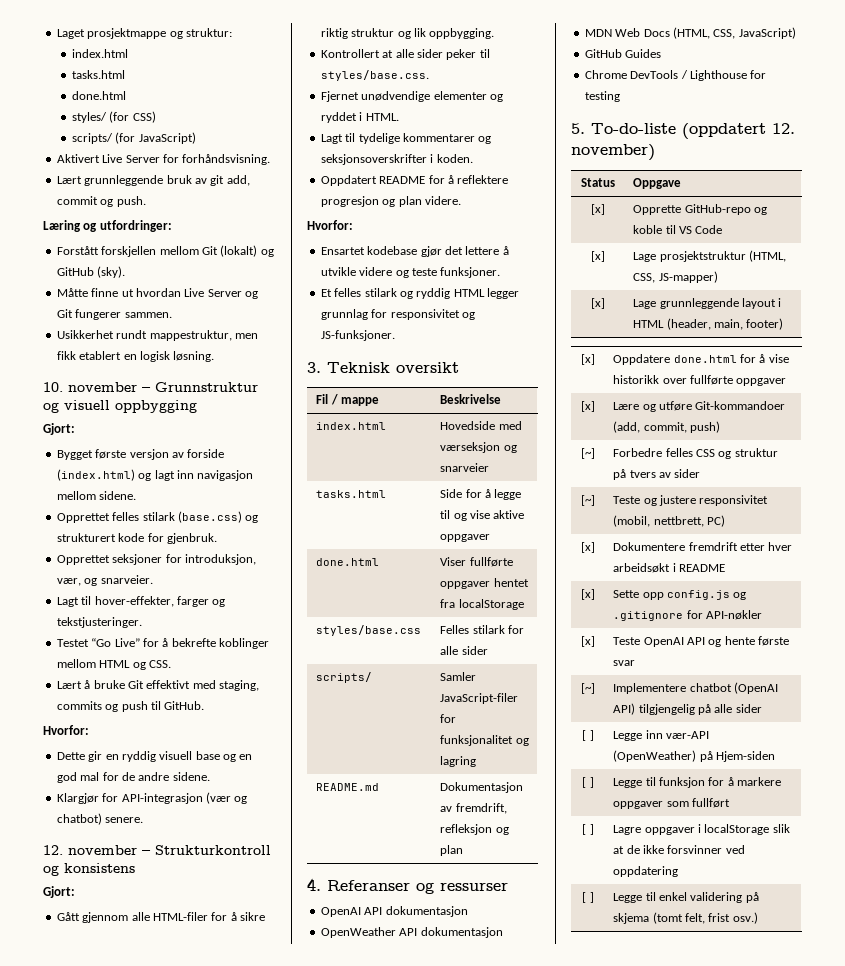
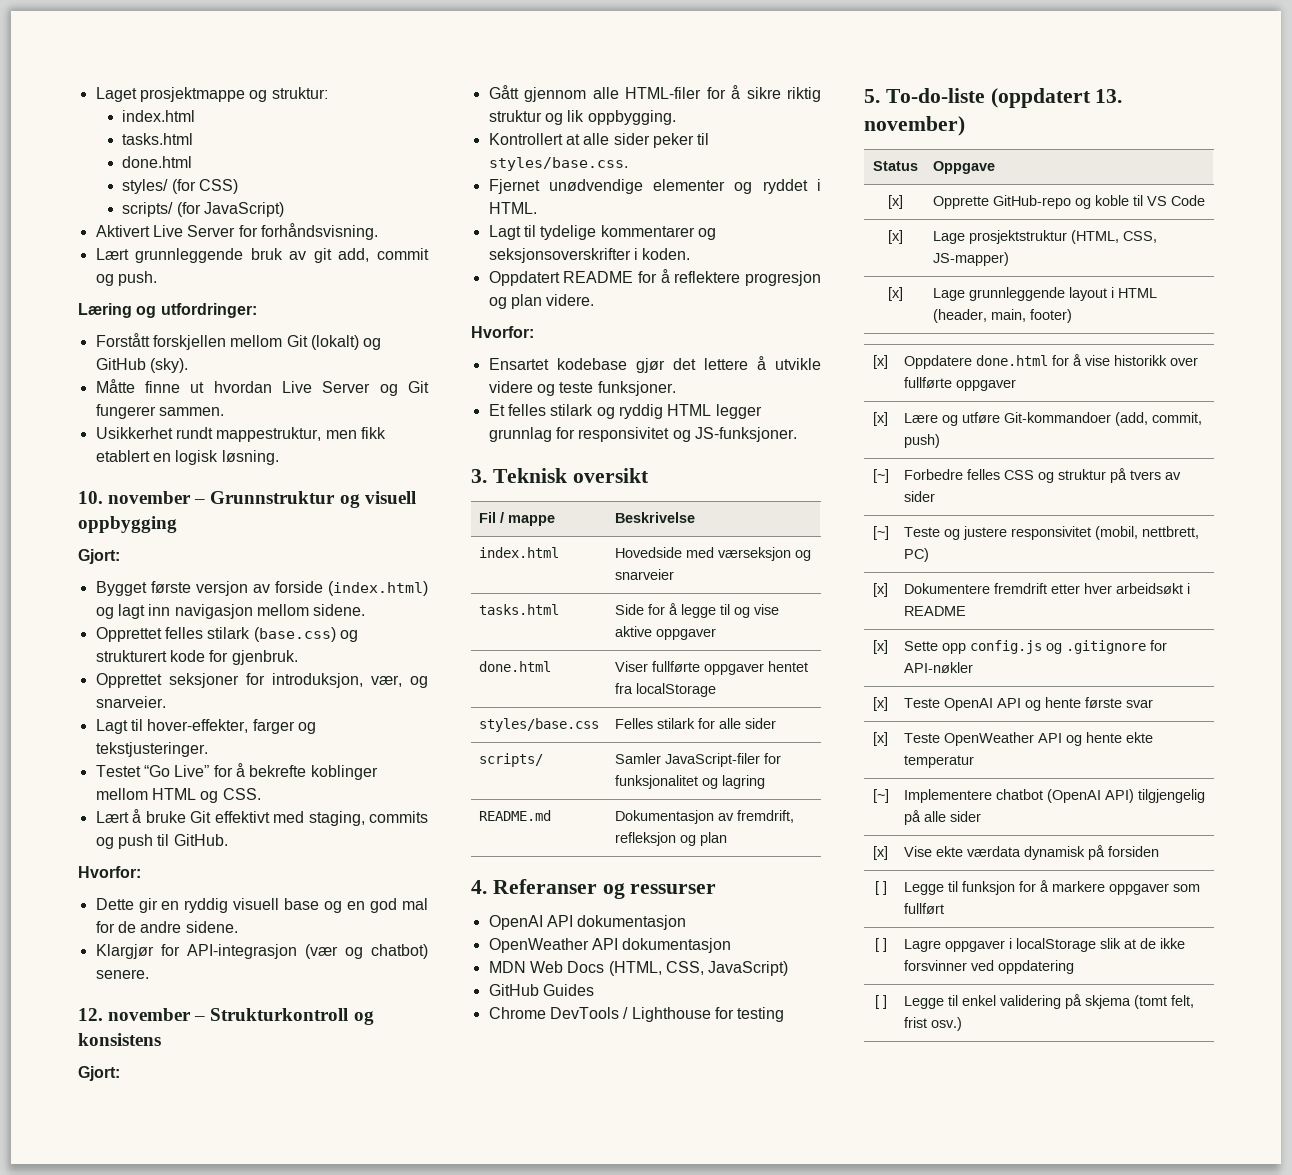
[772,123,795,134] 12. -> [1095,89,1123,103] 13.
(636, 663) none -> [873,732,888,746] [903,732,1153,746] [903,755,974,768] // [x] | Teste OpenWeather API og hente ekte temperatur
[582,730,594,741] [613,730,709,741] [613,750,775,762] [ ] | Legge inn vær-API (OpenWeather) på Hjem-siden -> [873,846,888,860] [903,845,1159,860] [x] | Vise ekte værdata dynamisk på forsiden

